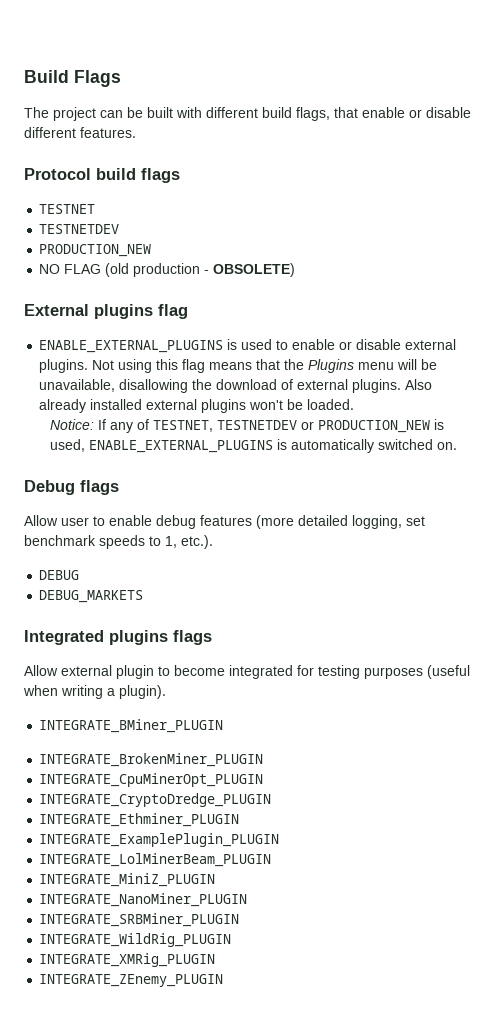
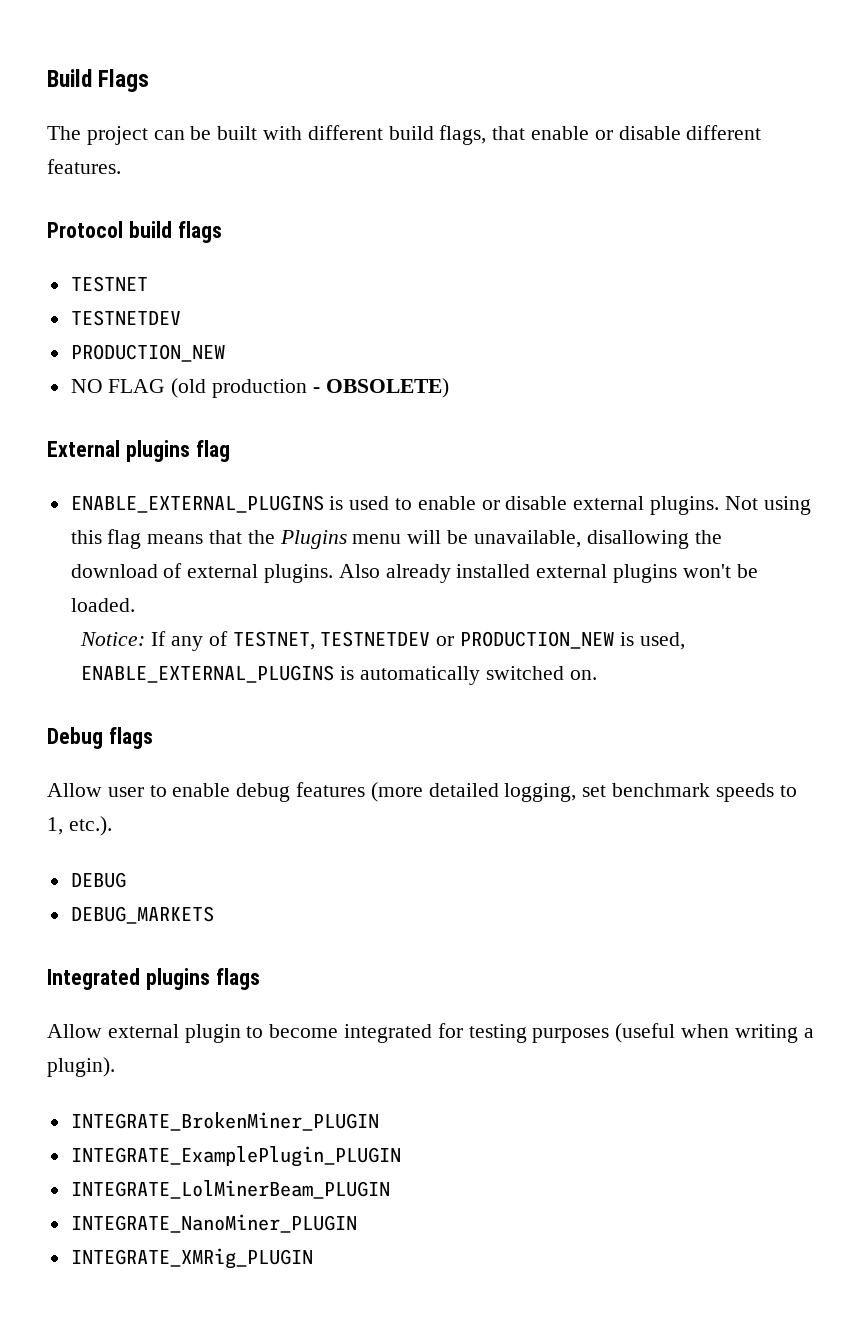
[39,719,224,733] // INTEGRATE_BMiner_PLUGIN -> (115, 1067) none
[39,773,264,787] [39,793,272,807] [39,813,240,827] // INTEGRATE_CpuMinerOpt_PLUGIN // INTEGRATE_CryptoDredge_PLUGIN // INTEGRATE_Ethminer_PLUGIN -> (379, 1121) none
[39,873,216,887] // INTEGRATE_MiniZ_PLUGIN -> (390, 1189) none
[39,913,240,927] [39,933,232,947] // INTEGRATE_SRBMiner_PLUGIN // INTEGRATE_WildRig_PLUGIN -> (357, 1223) none
[39,974,224,987] // INTEGRATE_ZEnemy_PLUGIN -> (313, 1258) none

